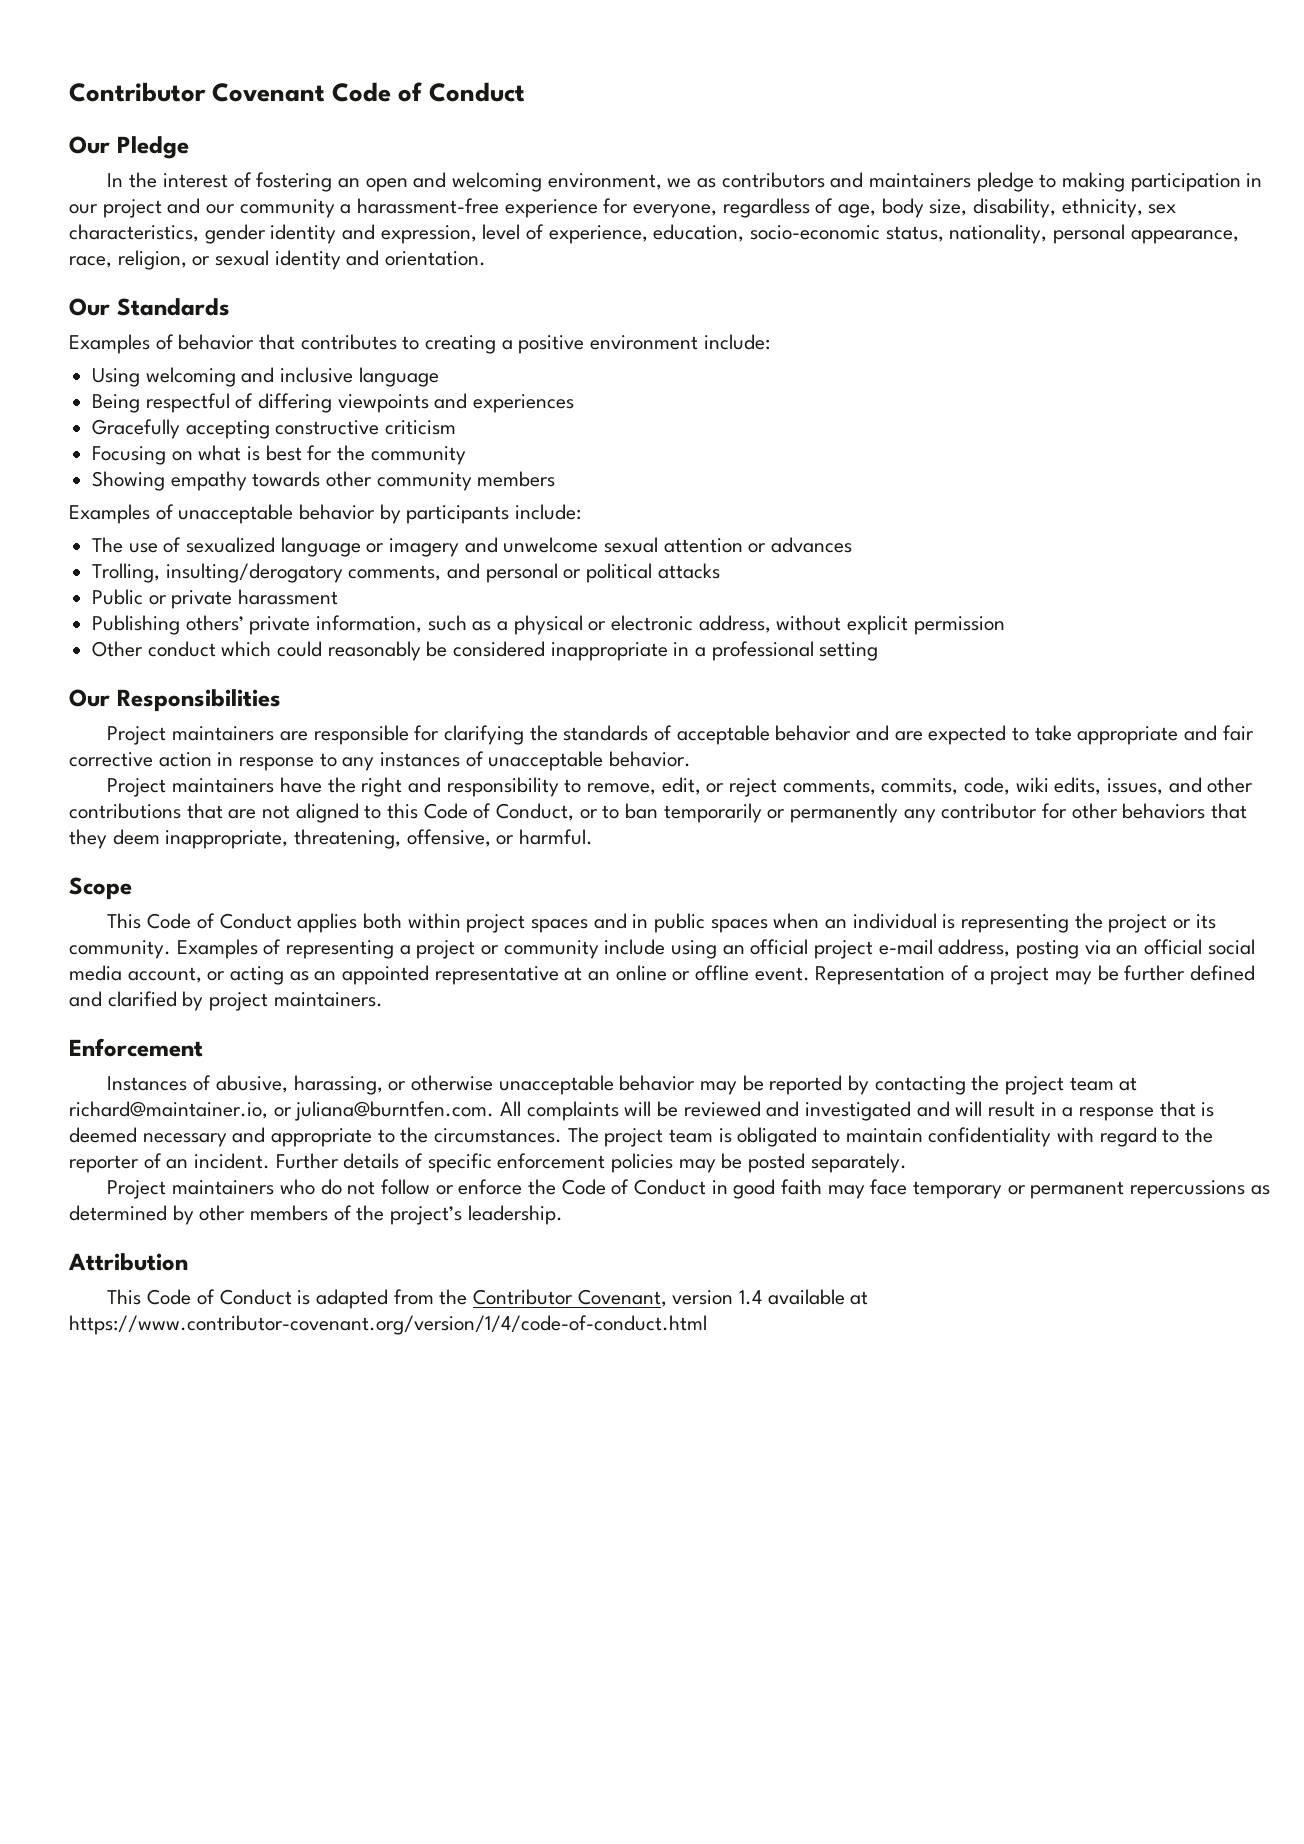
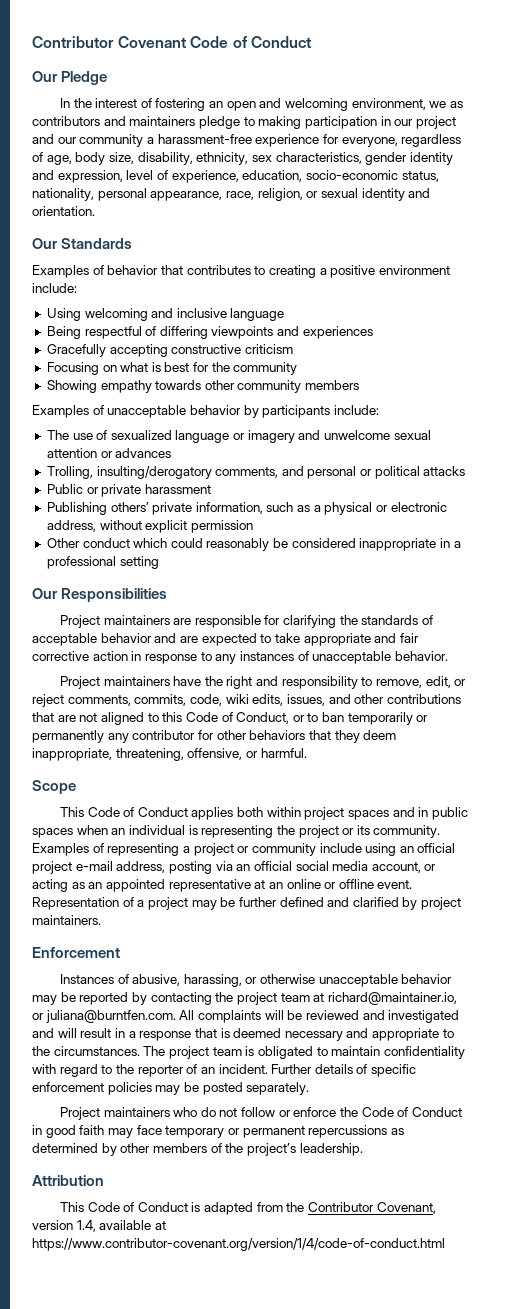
[738,1290,762,1305] 1.4 -> [76,1220,96,1232] 1.4,

